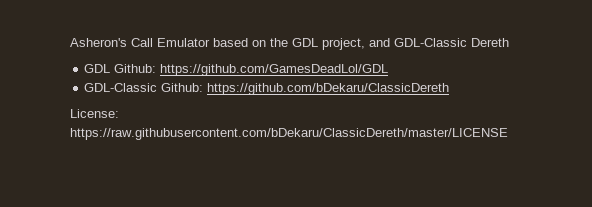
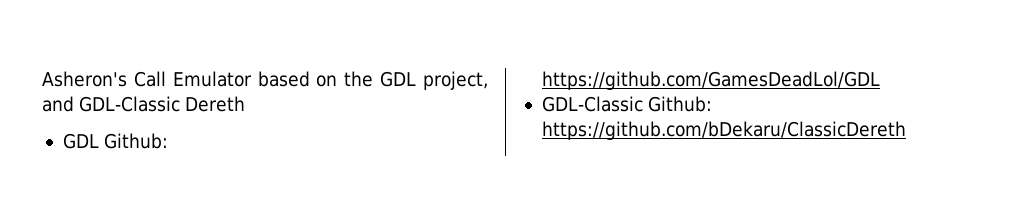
[70,109,119,118] [70,128,508,140] // License: https://raw.githubusercontent.com/bDekaru/ClassicDereth/master/LICENSE -> (906, 130) none

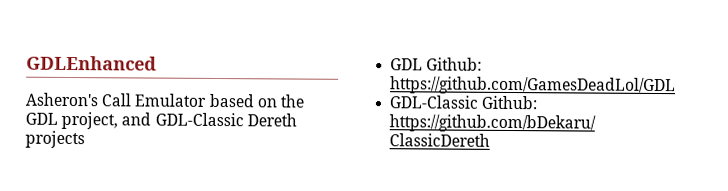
(42, 79) none -> [26,55,157,71] GDLEnhanced //
(246, 104) none -> [25,130,85,149] projects

